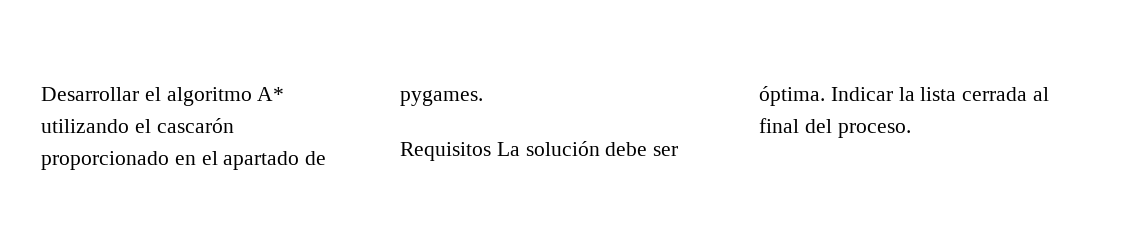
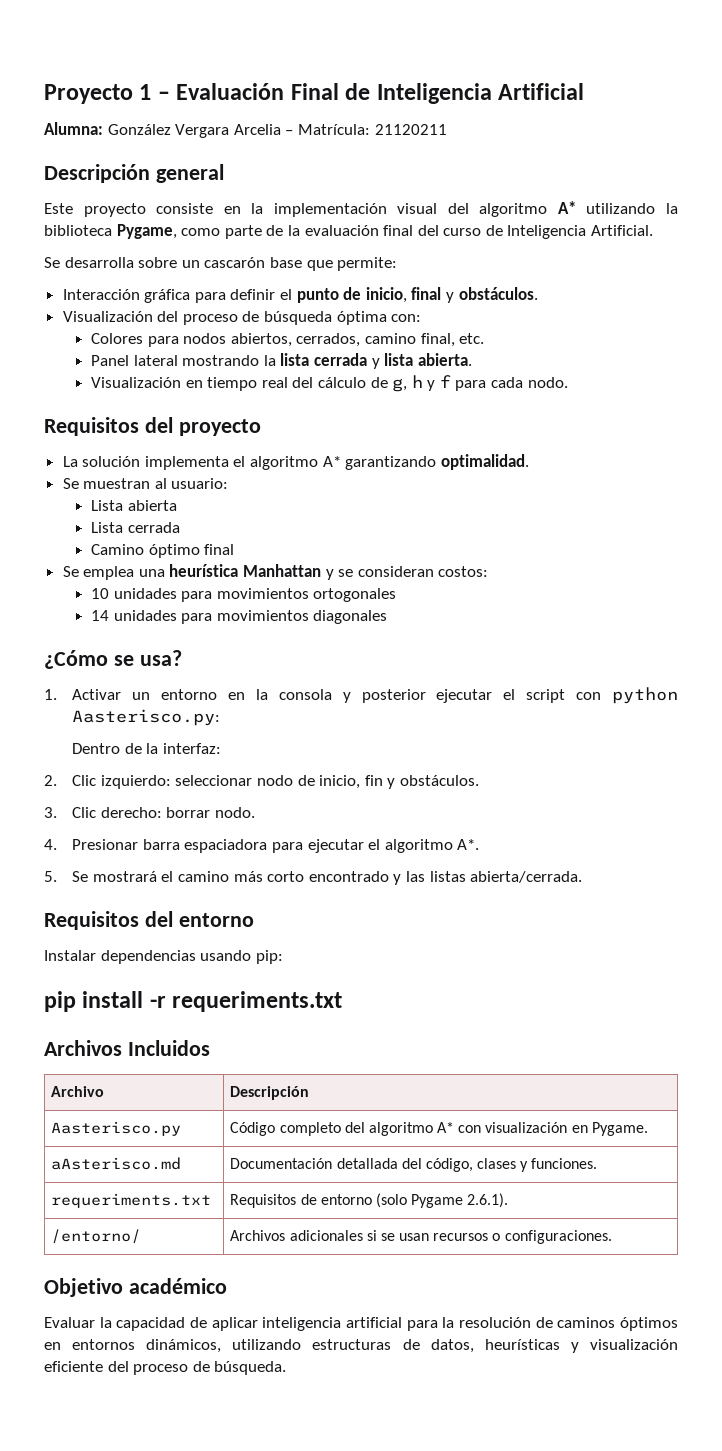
[41,87,285,106] [41,118,234,133] [41,151,327,170] [400,90,483,106] [400,141,679,161] [759,86,1050,106] [759,118,911,138] Desarrollar el algoritmo A* utilizando el cascarón proporcionado en el apartado de pygames. // Requisitos La solución debe ser óptima. Indicar la lista cerrada al final del proceso. -> [44,83,585,104] [44,122,447,138] [44,164,224,183] [44,201,678,217] [44,224,654,239] [44,257,398,271] [62,287,538,303] [62,311,422,325] [90,333,485,347] [90,353,472,369] [90,375,568,392] [44,417,261,436] [62,454,529,470] [62,478,229,489] [90,500,177,511] [90,522,180,533] [90,544,235,558] [62,564,489,580] [90,588,397,602] [90,610,388,624] [44,650,182,669] [44,687,679,704] [72,709,221,726] [72,743,222,754] [44,775,479,789] [44,807,256,818] [44,839,480,853] [44,871,583,885] [44,911,254,930] [44,950,283,964] [44,991,343,1012] [44,1040,210,1056] [51,1086,105,1097] [230,1086,310,1100] [51,1121,182,1136] [230,1122,648,1136] [51,1157,182,1170] [230,1158,598,1172] [51,1193,212,1208] [230,1193,509,1208] [51,1229,142,1244] [230,1230,612,1244] [44,1278,227,1297] [44,1317,678,1331] [44,1339,678,1353] [44,1361,287,1375] Proyecto 1 – Evaluación Final de Inteligencia Artificial // Alumna: González Vergara Arcelia – Matrícula: 21120211 // Descripción general // Este proyecto consiste en la implementación visual del algoritmo A* utilizando la biblioteca Pygame, como parte de la evaluación final del curso de Inteligencia Artificial. // Se desarrolla sobre un cascarón base que permite: // Interacción gráfica para definir el punto de inicio, final y obstáculos. // Visualización del proceso de búsqueda óptima con: // Colores para nodos abiertos, cerrados, camino final, etc. // Panel lateral mostrando la lista cerrada y lista abierta. // Visualización en tiempo real del cálculo de g, h y f para cada nodo. // Requisitos del proyecto // La solución implementa el algoritmo A* garantizando optimalidad. // Se muestran al usuario: // Lista abierta // Lista cerrada // Camino óptimo final // Se emplea una heurística Manhattan y se consideran costos: // 10 unidades para movimientos ortogonales // 14 unidades para movimientos diagonales // ¿Cómo se usa? // 1. Activar un entorno en la consola y posterior ejecutar el script con python Aasterisco.py: // Dentro de la interfaz: // 2. Clic izquierdo: seleccionar nodo de inicio, fin y obstáculos. // 3. Clic derecho: borrar nodo. // 4. Presionar barra espaciadora para ejecutar el algoritmo A*. // 5. Se mostrará el camino más corto encontrado y las listas abierta/cerrada. // Requisitos del entorno // Instalar dependencias usando pip: // pip install -r requeriments.txt // Archivos Incluidos // Archivo | Descripción // Aasterisco.py | Código completo del algoritmo A* con visualización en Pygame. // aAsterisco.md | Documentación detallada del código, clases y funciones. // requeriments.txt | Requisitos de entorno (solo Pygame 2.6.1). // /entorno/ | Archivos adicionales si se usan recursos o configuraciones. // Objetivo académico // Evaluar la capacidad de aplicar inteligencia artificial para la resolución de caminos óptimos en entornos dinámicos, utilizando estructuras de datos, heurísticas y visualización eficiente del proceso de búsqueda.

